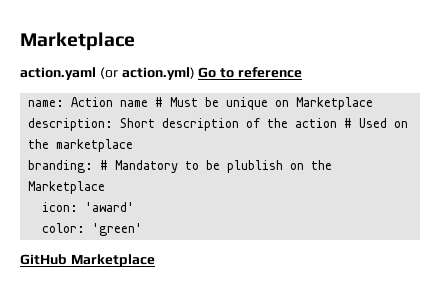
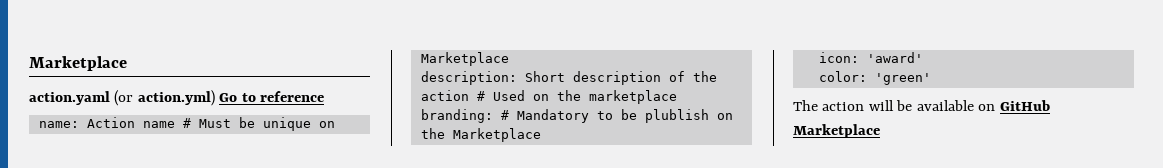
(143, 229) none -> [793,100,996,111] The action will be available on

